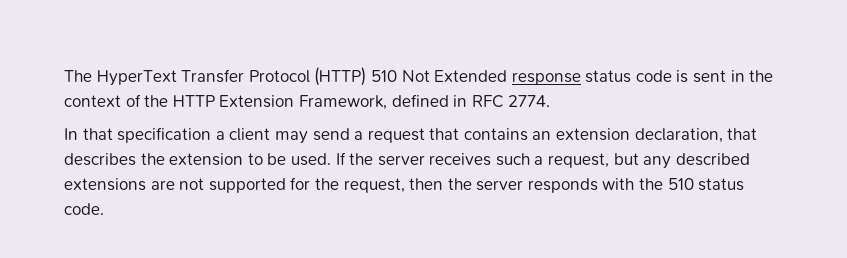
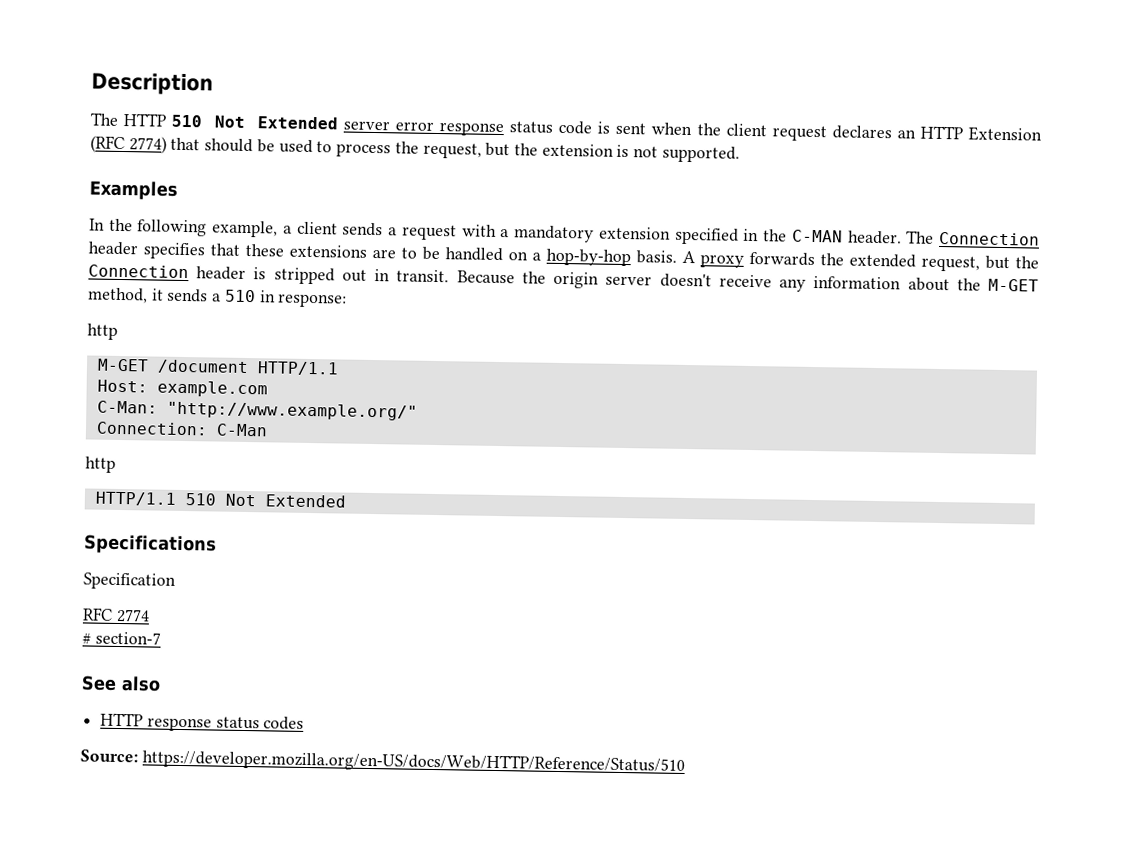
[64,67,508,86] The HyperText Transfer Protocol (HTTP) 510 Not Extended -> [91,72,213,96] [90,112,435,131] Description // The HTTP 510 Not Extended server error
[730,70,774,82] [64,94,551,110] [64,127,758,144] [64,152,750,169] [64,177,745,193] [64,203,104,215] in the context of the HTTP Extension Framework, defined in RFC 2774. // In that specification a client may send a request that contains an extension declaration, that describes the extension to be used. If the server receives such a request, but any described extensions are not supported for the request, then the server responds with the 510 status code. -> [651,122,1042,142] [90,135,740,163] [89,180,178,200] [89,218,1040,246] [88,241,1039,272] [88,264,1039,292] [88,287,348,308] [87,323,118,340] [96,358,339,376] [96,379,268,398] [96,400,418,421] [95,421,268,437] [85,456,116,473] [94,491,346,508] [84,534,217,555] [83,572,176,590] [82,607,150,623] [82,631,161,645] [81,675,161,692] [100,712,305,732] [80,749,685,776] when the client request declares an HTTP Extension (RFC 2774) that should be used to process the request, but the extension is not supported. // Examples // In the following example, a client sends a request with a mandatory extension specified in the C-MAN header. The Connection header specifies that these extensions are to be handled on a hop-by-hop basis. A proxy forwards the extended request, but the Connection header is stripped out in transit. Because the origin server doesn't receive any information about the M-GET method, it sends a 510 in response: // http // M-GET /document HTTP/1.1 // Host: example.com // C-Man: "http://www.example.org/" // Connection: C-Man // http // HTTP/1.1 510 Not Extended // Specifications // Specification // RFC 2774 // # section-7 // See also // HTTP response status codes // Source: https://developer.mozilla.org/en-US/docs/Web/HTTP/Reference/Status/510

